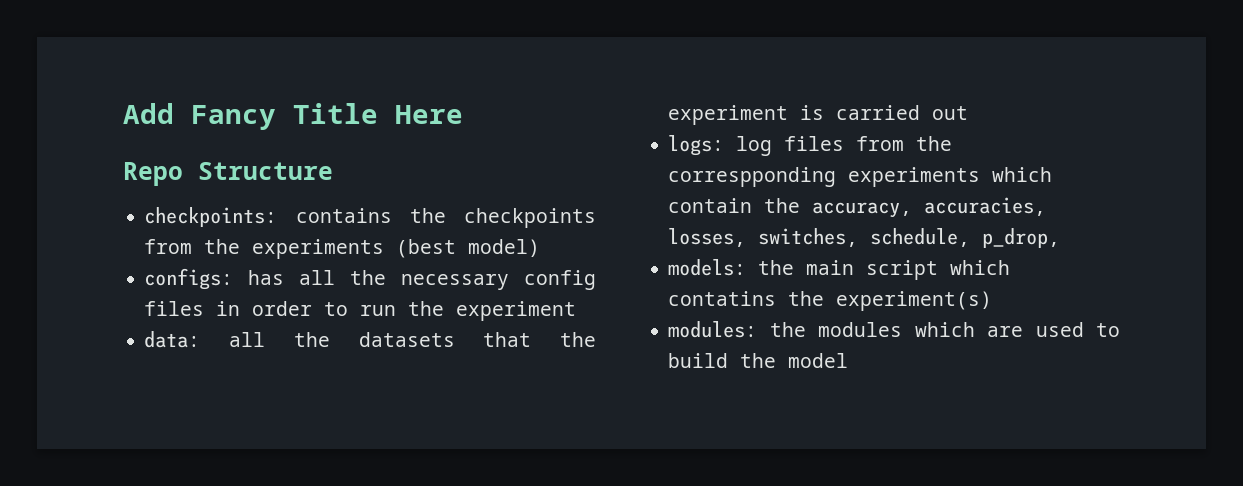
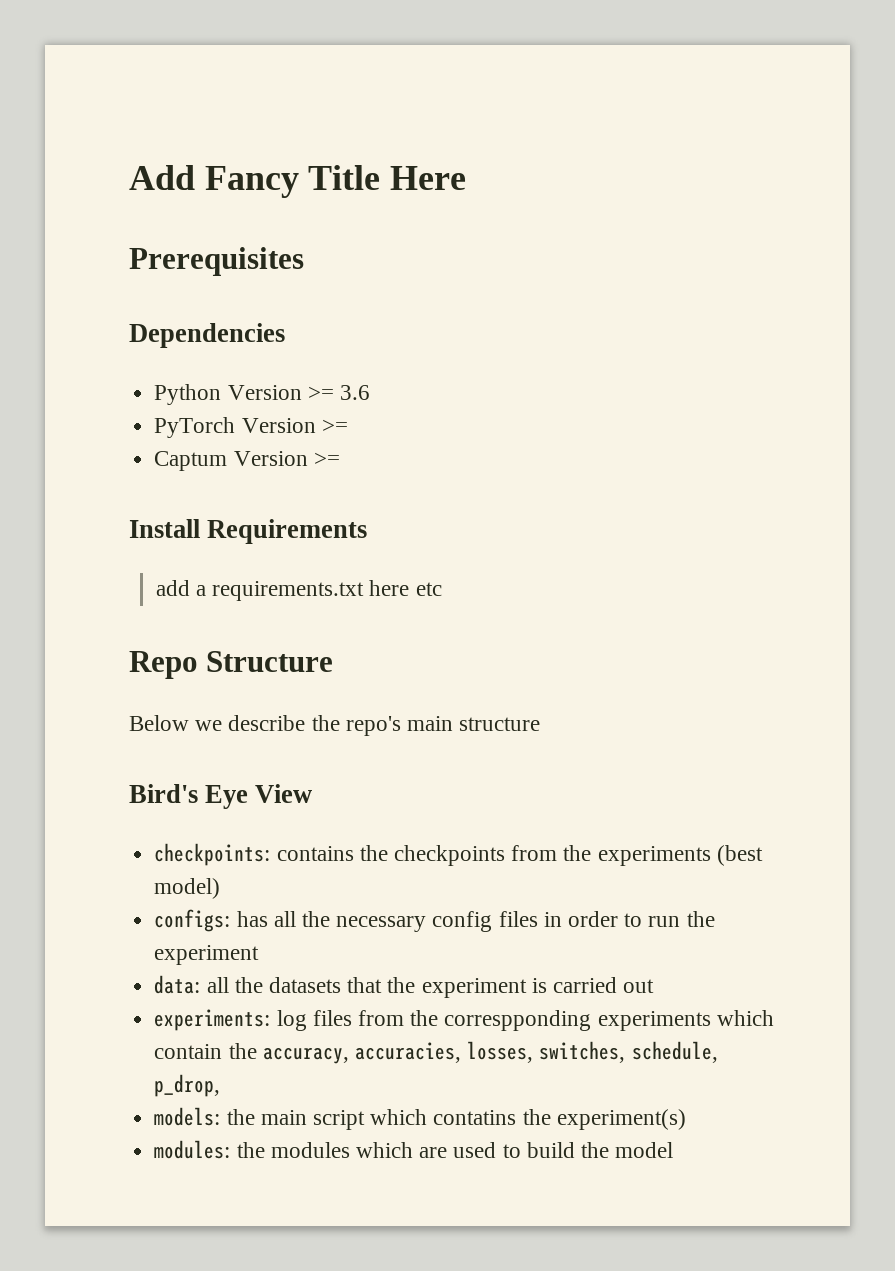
[123,162,333,186] Repo Structure -> [129,247,304,276] [129,323,285,348] [154,384,370,405] [154,417,348,438] [154,451,340,471] [129,519,368,544] [155,580,442,601] [129,651,334,679] [129,715,541,736] [129,784,313,809] Prerequisites // Dependencies // Python Version >= 3.6 // PyTorch Version >= // Captum Version >= // Install Requirements // add a requirements.txt here etc // Repo Structure // Below we describe the repo's main structure // Bird's Eye View
[668,135,725,156] logs: -> [154,1009,271,1031] experiments:

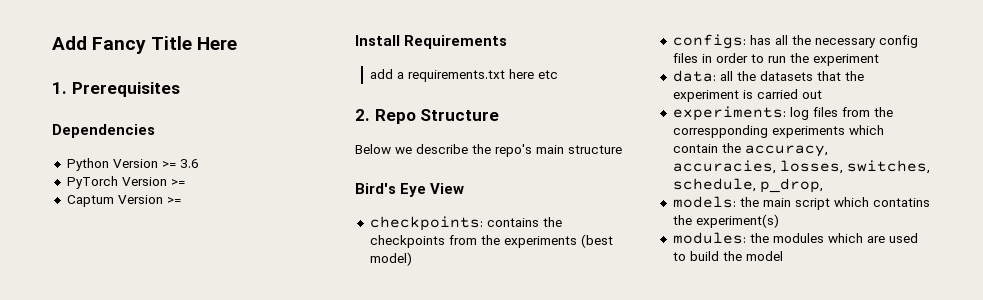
(467, 178) none -> [52,82,67,94] 1.
(442, 589) none -> [355,109,370,121] 2.

